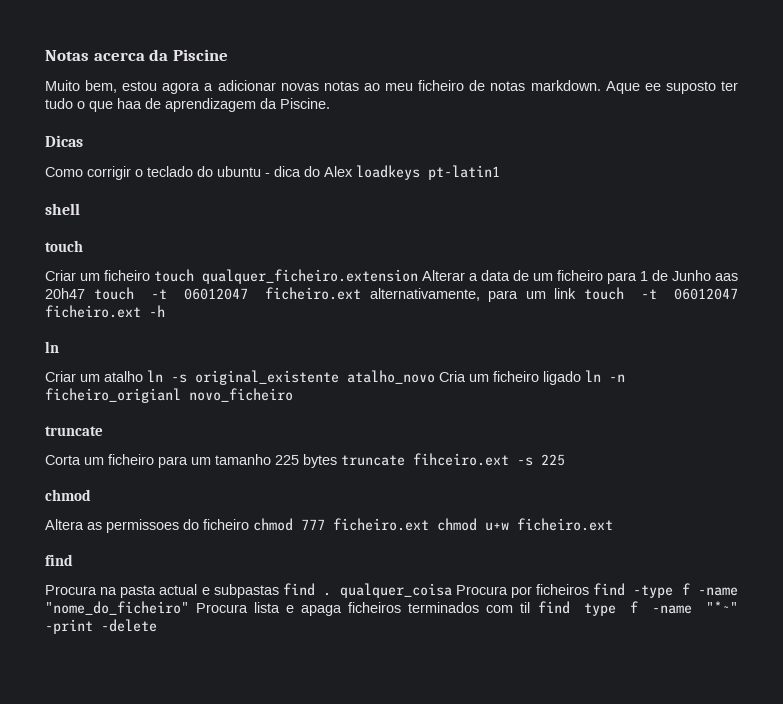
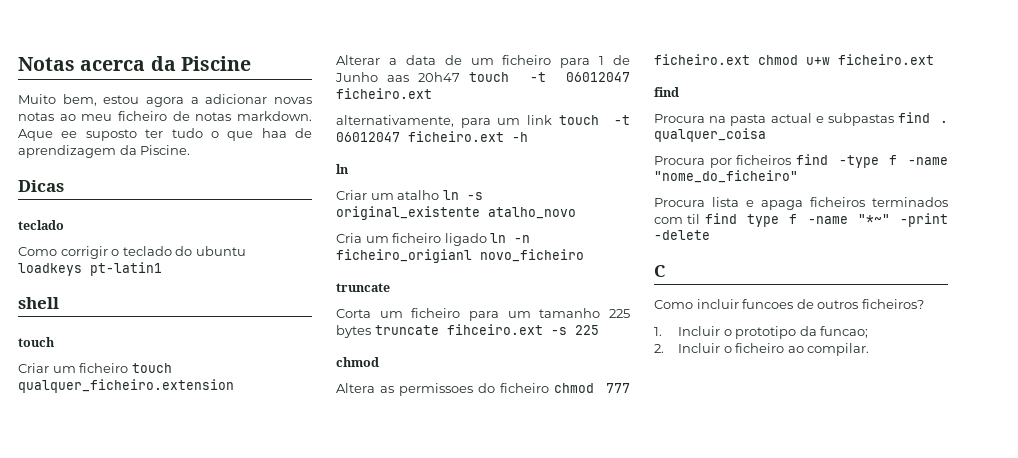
(83, 141) none -> [18,220,64,230] // teclado
[265,166,353,177] - dica do Alex -> (246, 251) none
(418, 276) none -> (234, 386) //
(361, 293) none -> (432, 93) //
(435, 377) none -> (576, 213) //
(452, 590) none -> (766, 135) //
(189, 608) none -> (798, 176) //
(157, 625) none -> [654,265,665,277] [654,299,924,309] [654,326,869,339] [654,343,870,356] // C // Como incluir funcoes de outros ficheiros? // 1. Incluir o prototipo da funcao; // 2. Incluir o ficheiro ao compilar.

